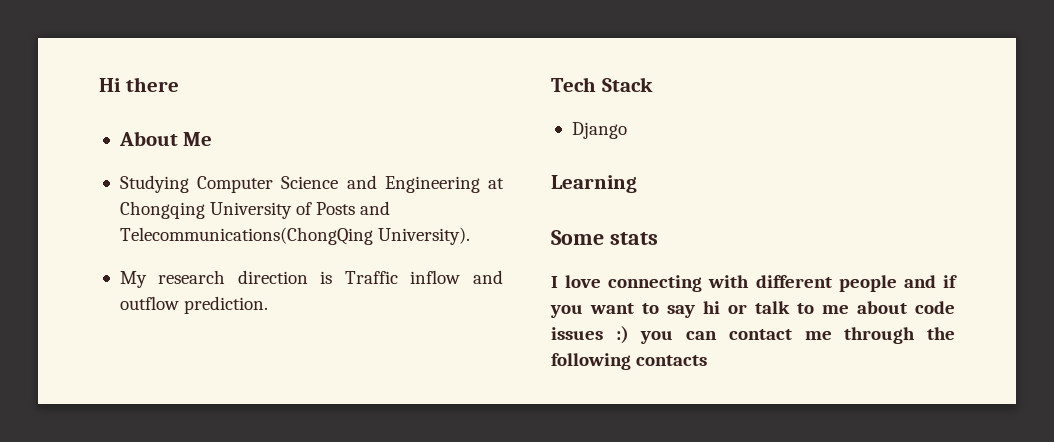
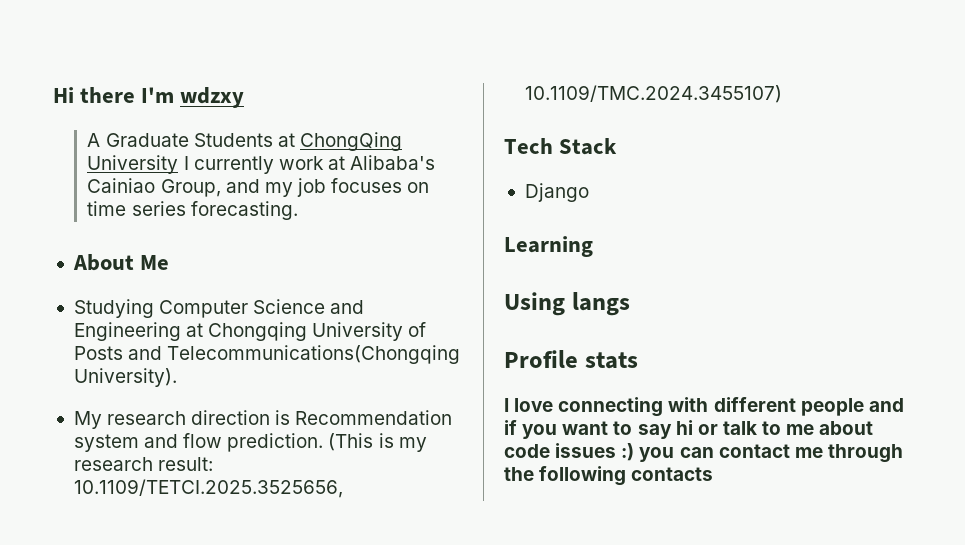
(179, 84) none -> [141,87,245,108] [87,132,402,151] [87,155,436,174] [87,178,430,197] [87,201,298,220] I'm wdzxy // A Graduate Students at ChongQing University I currently work at Alibaba's Cainiao Group, and my job focuses on time series forecasting.
[119,227,373,245] Telecommunications(ChongQing -> [167,345,461,364] Telecommunications(Chongqing
[344,270,503,284] [119,296,269,314] Traffic inflow and outflow prediction. -> [295,410,453,425] [73,433,427,452] [73,457,214,471] [73,479,343,498] [524,85,782,103] Recommendation system and flow prediction. (This is my research result: 10.1109/TETCI.2025.3525656, 10.1109/TMC.2024.3455107)
[551,230,604,245] Some -> [504,292,630,316] [504,350,578,368] Using langs // Profile

